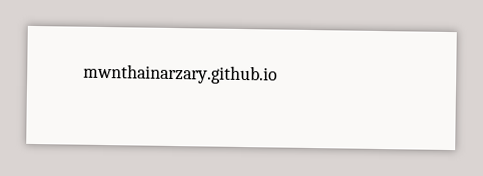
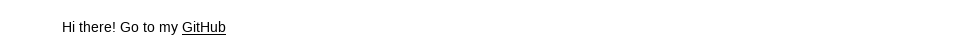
[83,63,278,85] mwnthainarzary.github.io -> [62,21,226,35] Hi there! Go to my GitHub

